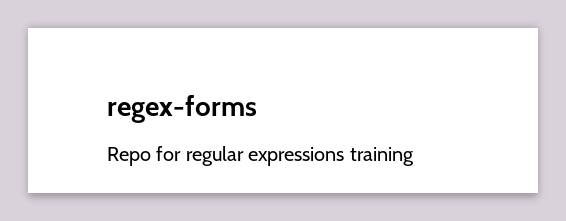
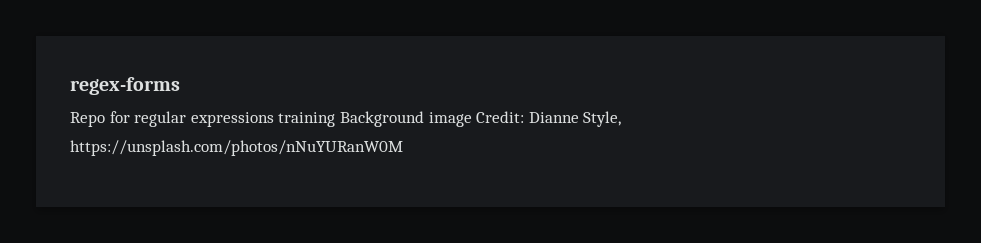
(414, 156) none -> [339,111,622,127] [70,140,403,156] Background image Credit: Dianne Style, https://unsplash.com/photos/nNuYURanW0M

